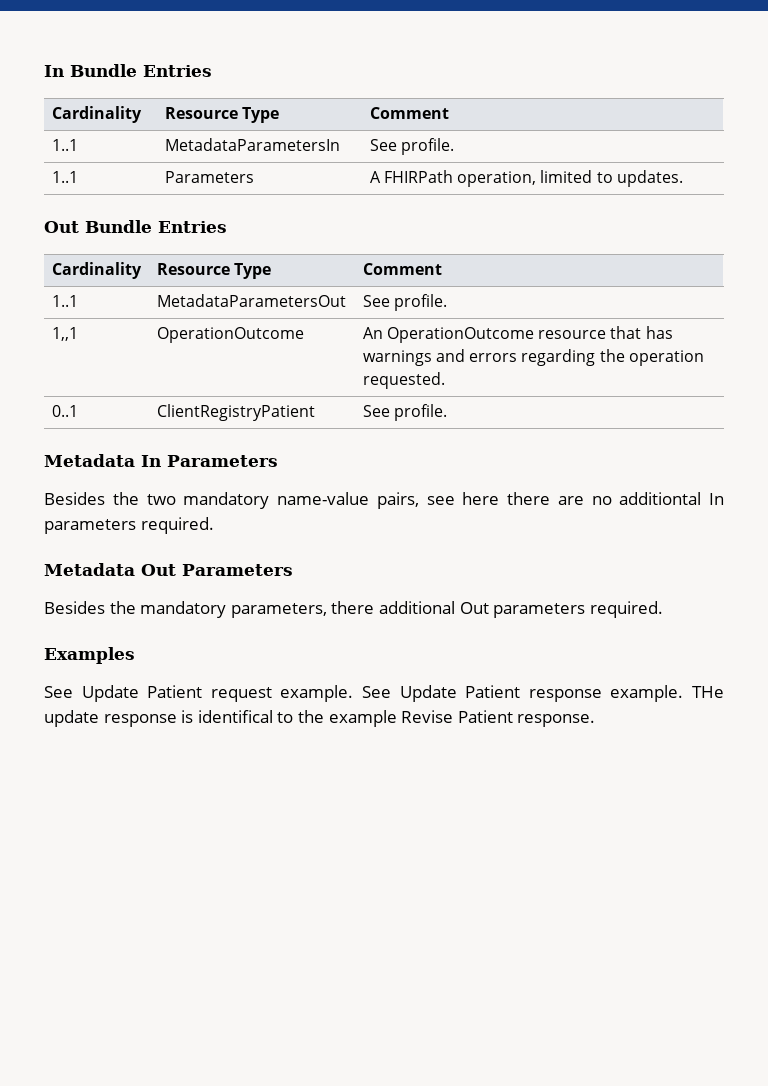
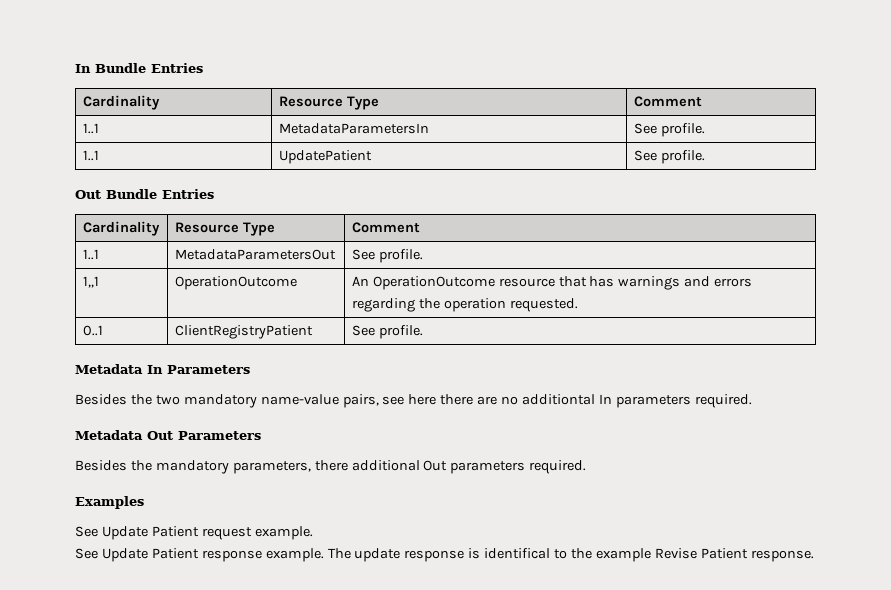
[164,171,254,183] [369,170,683,187] Parameters | A FHIRPath operation, limited to updates. -> [278,150,372,164] [633,150,705,164] UpdatePatient | See profile.
(354, 693) none -> (313, 533) //
[691,686,724,698] THe -> [327,548,351,559] The

